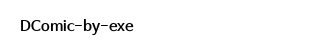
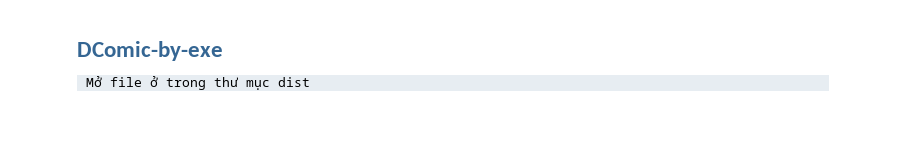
(134, 27) none -> [85,76,310,90] // Mở file ở trong thư mục dist

